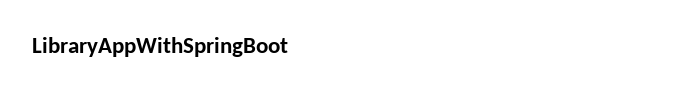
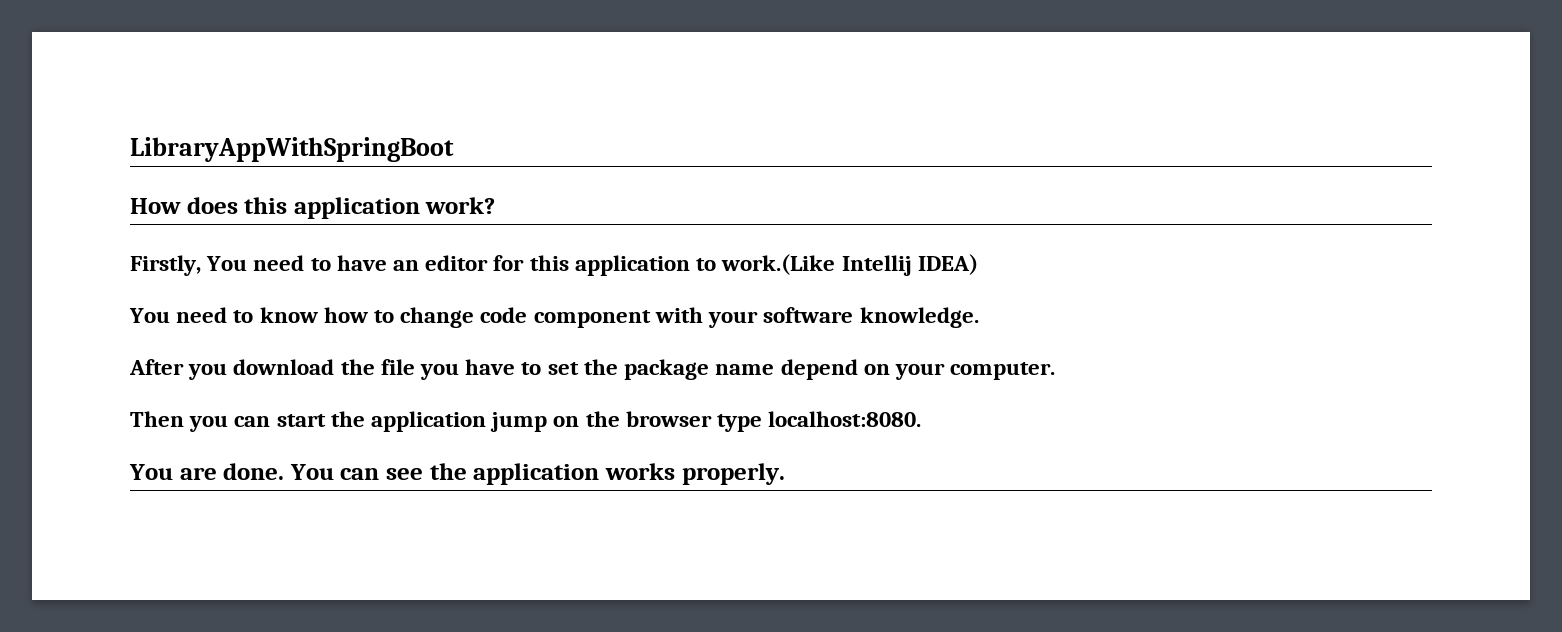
(288, 47) none -> [130,197,496,219] [130,254,978,276] [129,307,979,328] [129,359,1056,380] [130,411,922,432] [129,463,785,485] // How does this application work? // Firstly, You need to have an editor for this application to work.(Like Intellij IDEA) // You need to know how to change code component with your software knowledge. // After you download the file you have to set the package name depend on your computer. // Then you can start the application jump on the browser type localhost:8080. // You are done. You can see the application works properly.

